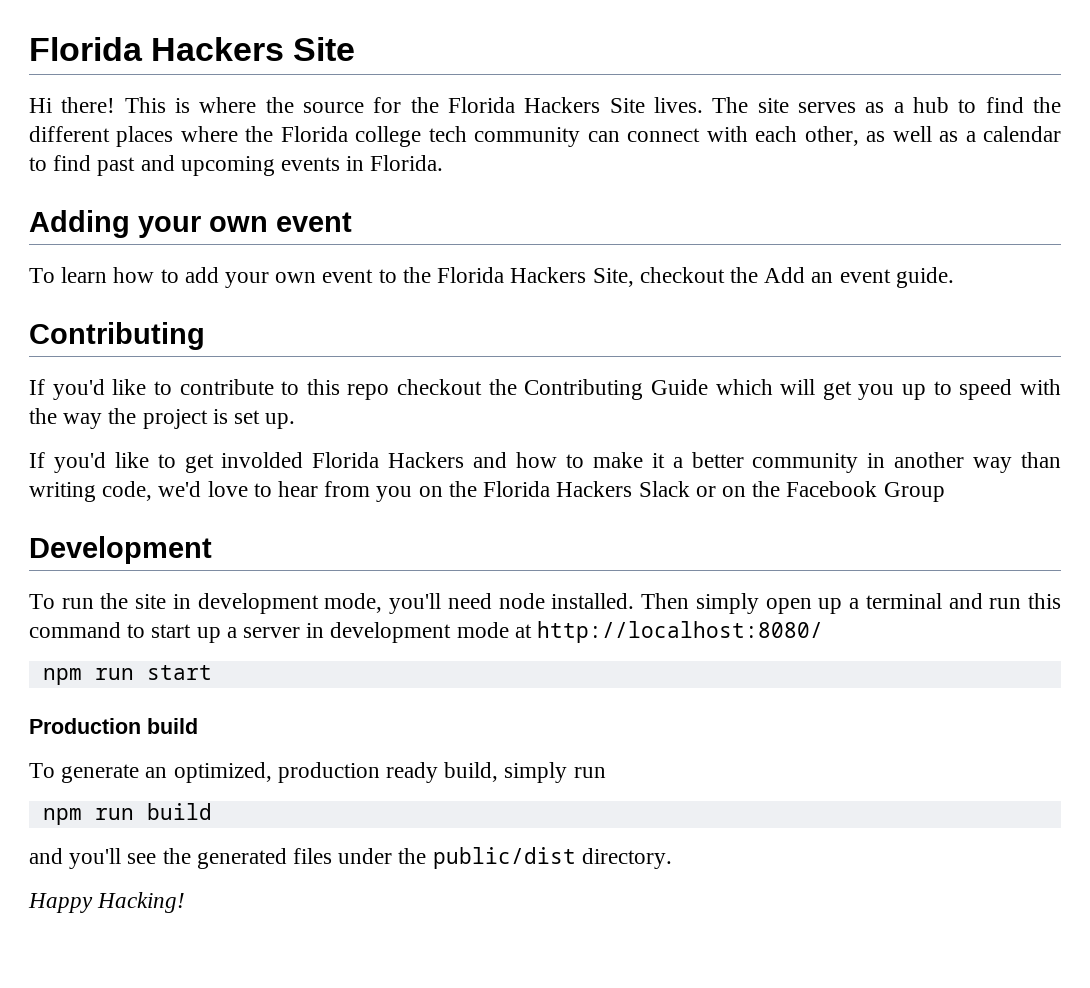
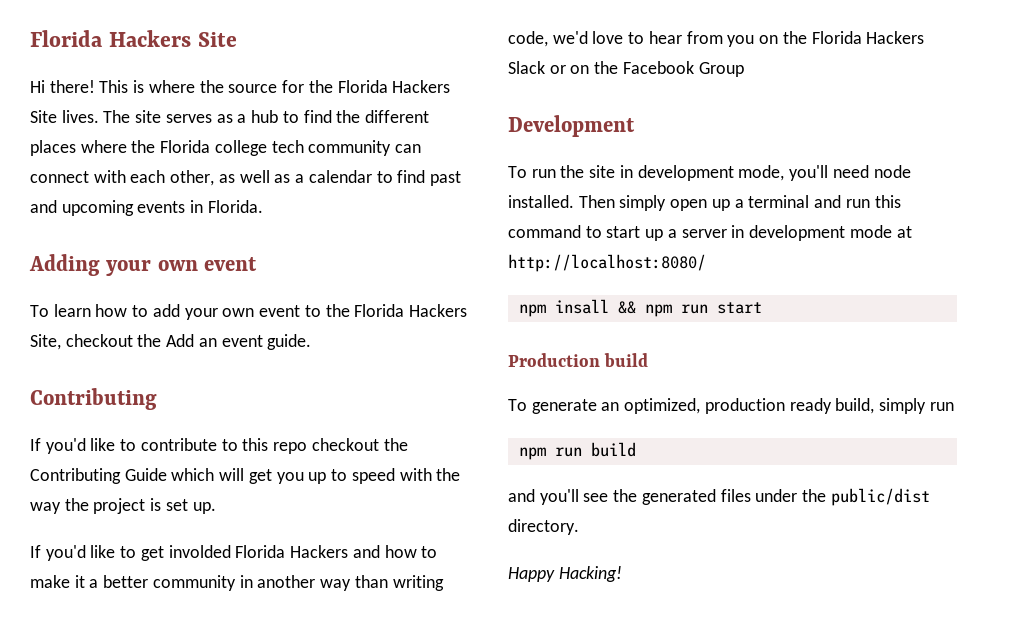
(82, 676) none -> [554,299,672,317] insall && npm

